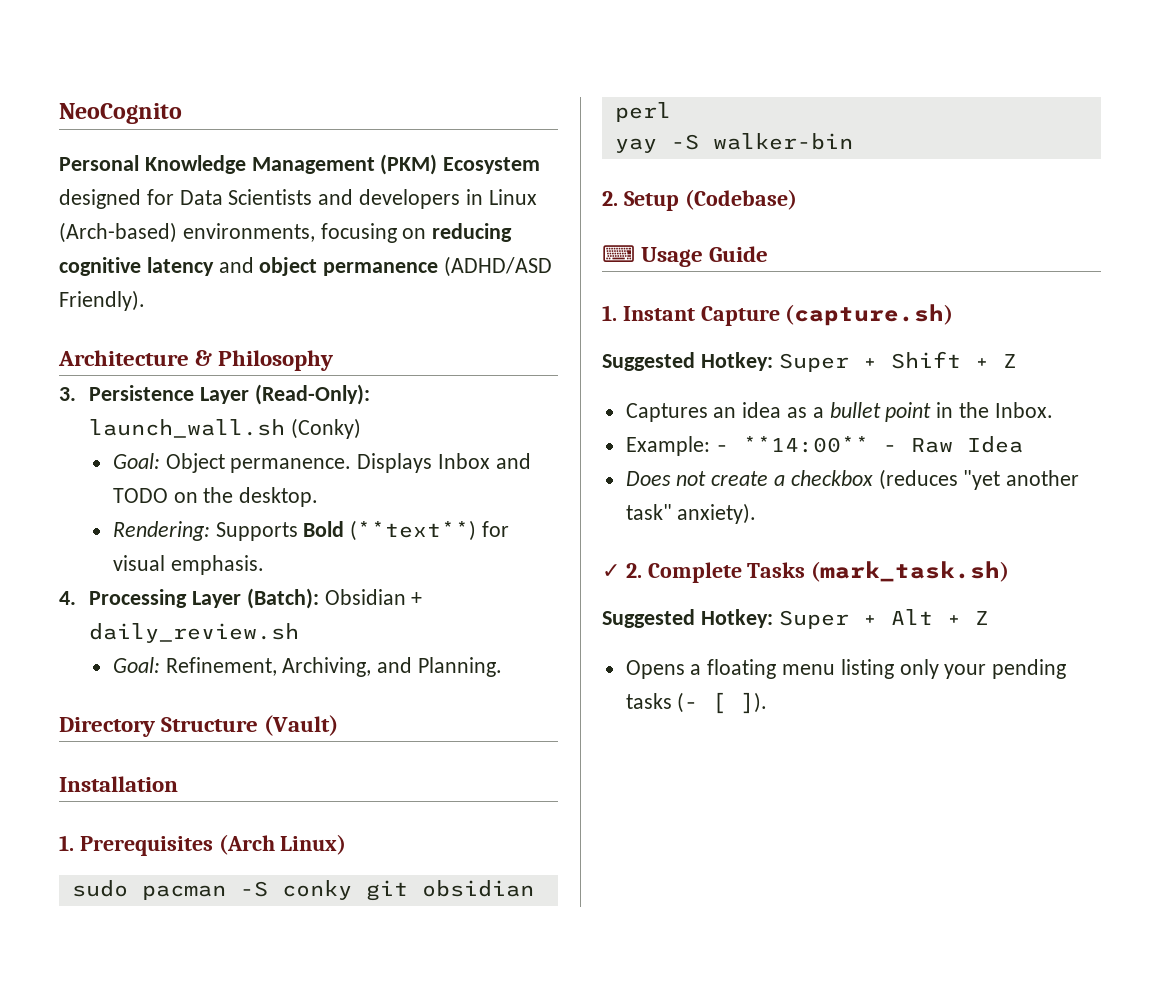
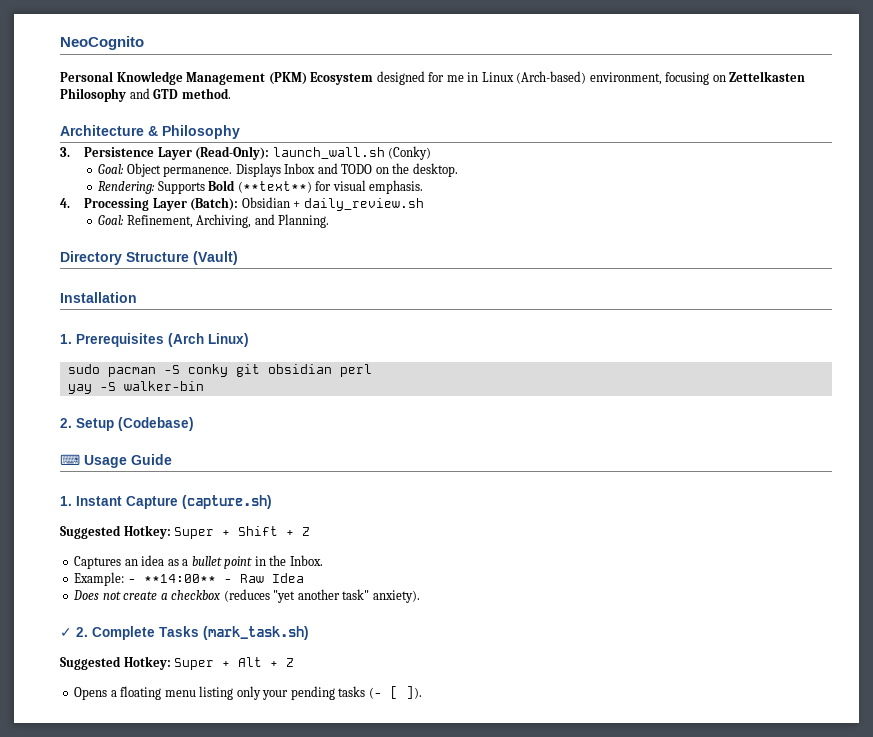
[179,189,461,209] Data Scientists and developers -> [446,75,464,82] me
[182,223,315,242] environments, -> [589,72,662,85] environment,
[432,223,513,242] [59,256,553,277] [59,290,145,311] reducing cognitive latency and object permanence (ADHD/ASD Friendly). -> [729,71,806,82] [60,88,231,102] Zettelkasten Philosophy and GTD method.

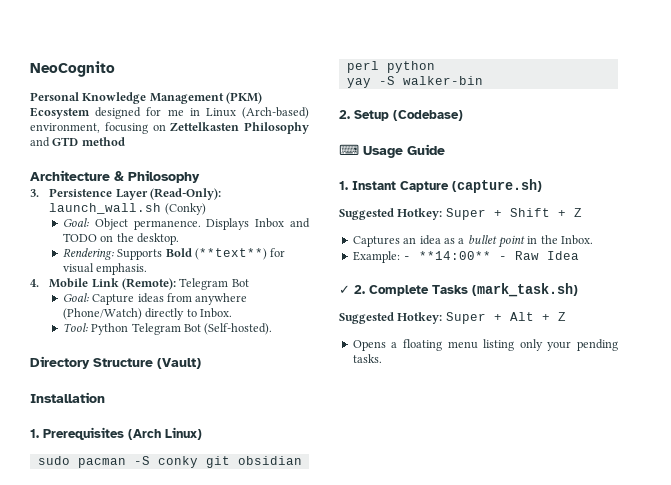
[181,88,231,99] method. -> [81,137,125,146] method
[84,197,424,211] [98,214,330,228] Processing Layer (Batch): Obsidian + daily_review.sh // Goal: Refinement, Archiving, and Planning. -> [49,278,249,290] [62,293,248,305] [62,308,233,320] [62,323,273,335] Mobile Link (Remote): Telegram Bot // Goal: Capture ideas from anywhere (Phone/Watch) directly to Inbox. // Tool: Python Telegram Bot (Self-hosted).
(372, 370) none -> [386,61,435,73] python
[73,589,420,603] // Does not create a checkbox (reduces "yet another task" anxiety). -> (580, 255) none
[338,686,422,699] tasks (- [ ]). -> [352,354,382,363] tasks.

